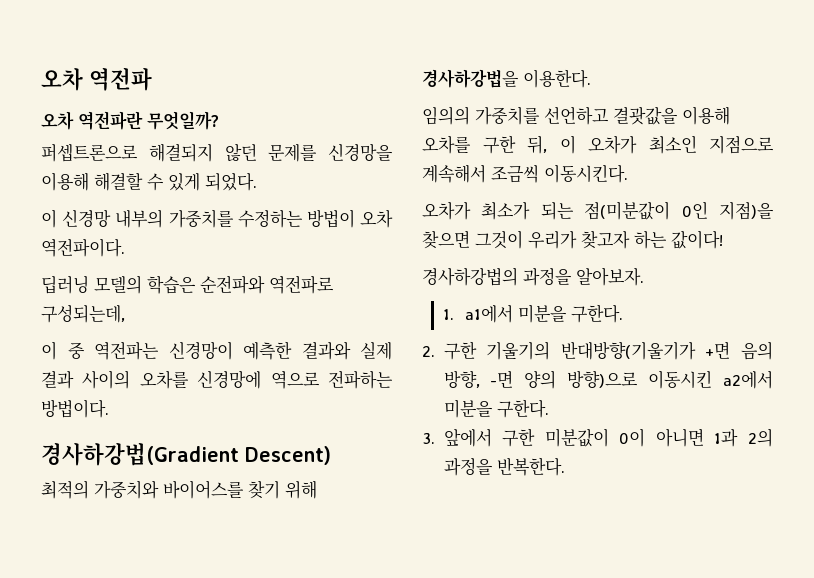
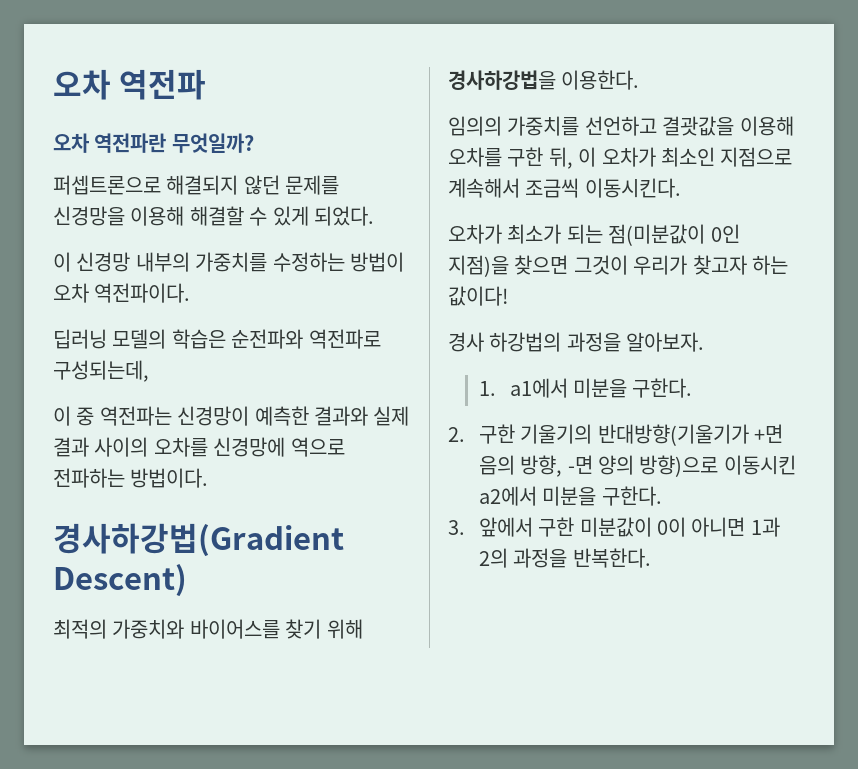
[422,267,518,286] 경사하강법의 -> [448,332,562,352] 경사 하강법의

